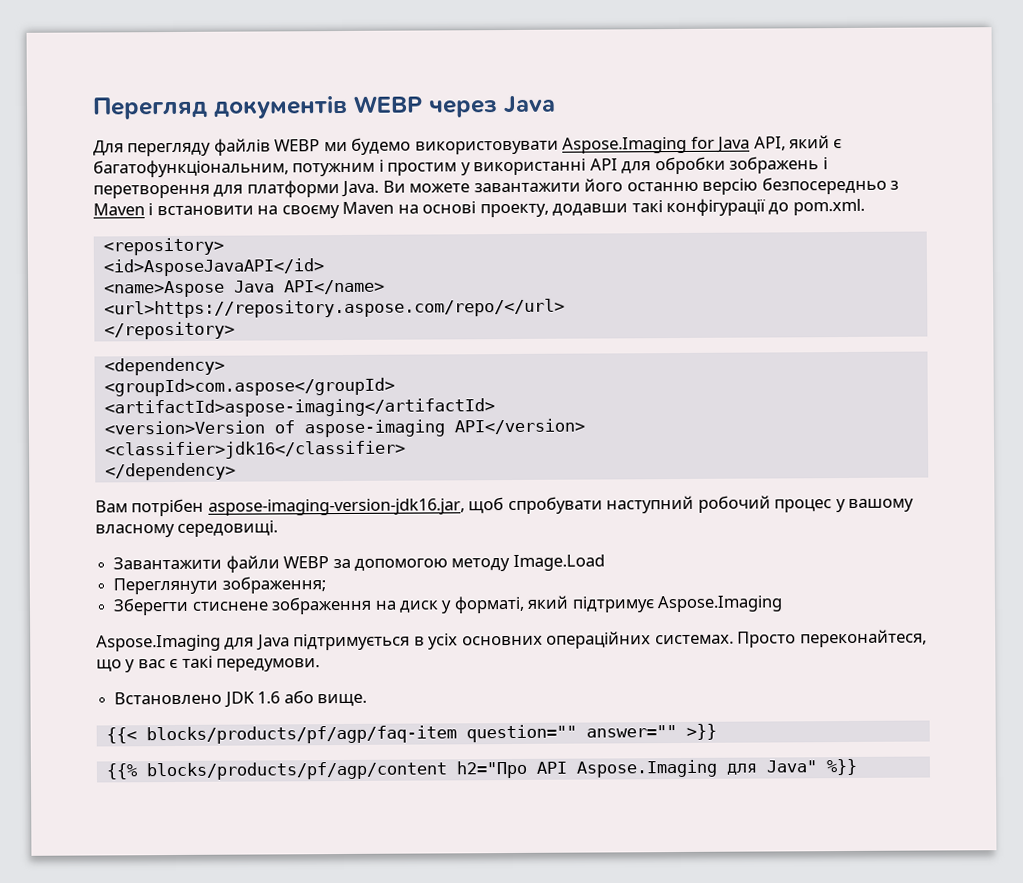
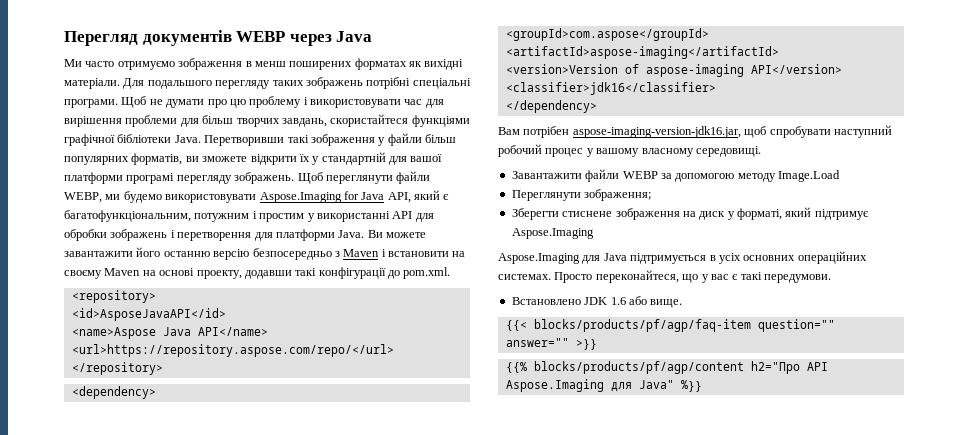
[93,138,321,157] Для перегляду файлів WEBP -> [64,58,464,70] [64,77,471,89] [64,96,444,108] [64,114,470,127] [64,133,456,146] [64,152,443,165] [64,171,431,184] [64,192,102,203] Ми часто отримуємо зображення в менш поширених форматах як вихідні матеріали. Для подальшого перегляду таких зображень потрібні спеціальні програми. Щоб не думати про цю проблему і використовувати час для вирішення проблеми для більш творчих завдань, скористайтеся функціями графічної бібліотеки Java. Перетворивши такі зображення у файли більш популярних форматів, ви зможете відкрити їх у стандартній для вашої платформи програмі перегляду зображень. Щоб переглянути файли WEBP,

